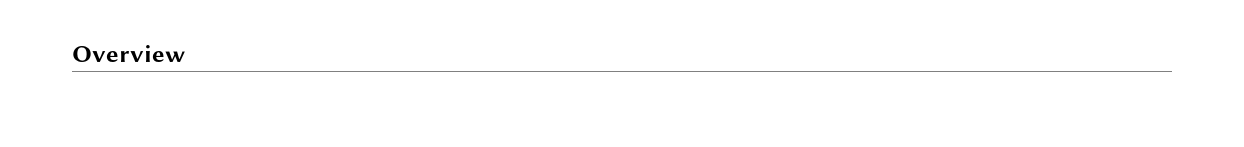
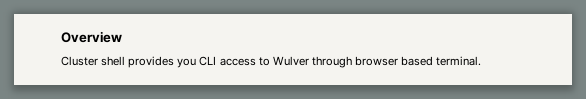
(185, 53) none -> [61,56,482,68] // Cluster shell provides you CLI access to Wulver through browser based terminal.

